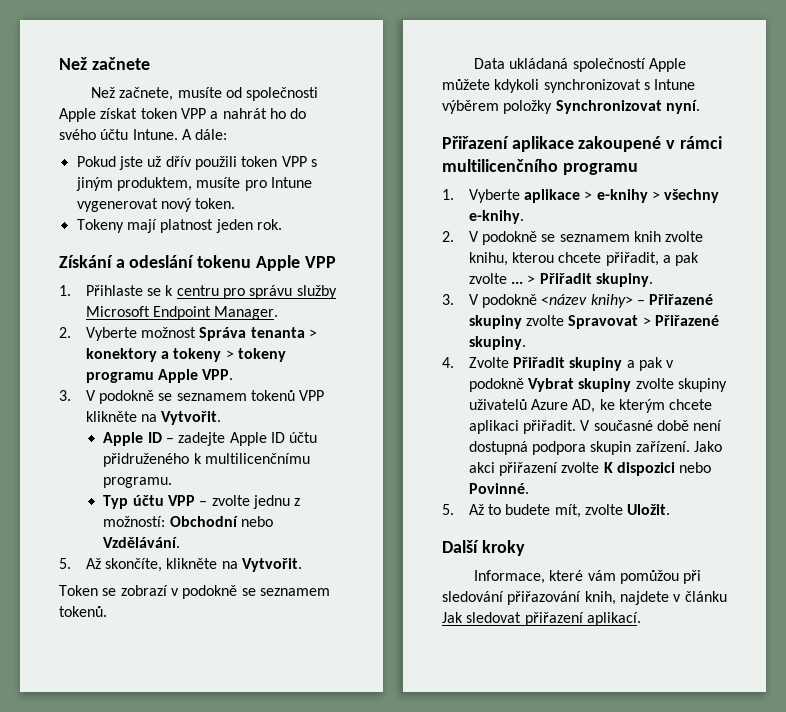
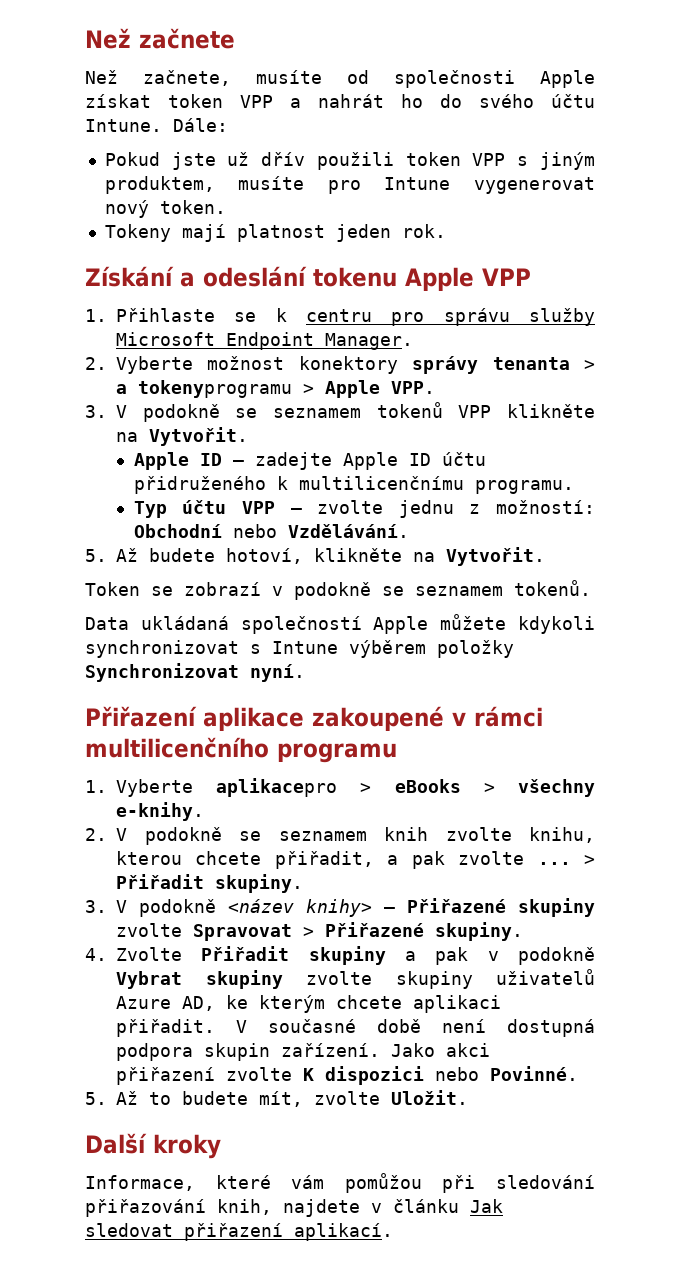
[181,129,228,140] A dále: -> [173,118,228,132] Dále:
[199,327,317,341] [85,348,286,362] [85,372,154,383] Správa tenanta > konektory a tokeny > tokeny programu -> [298,356,595,374] [116,380,314,398] konektory správy tenanta > a tokenyprogramu >
[104,558,162,572] skončíte, -> [149,548,303,564] budete hotoví,
[523,189,648,203] aplikace > e-knihy -> [216,778,461,797] aplikacepro > eBooks

